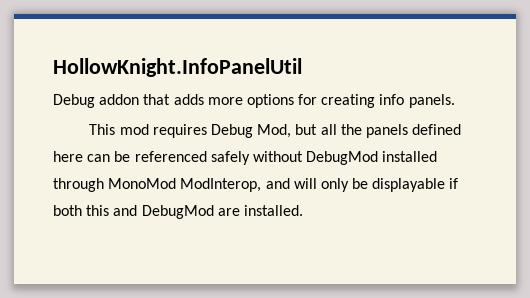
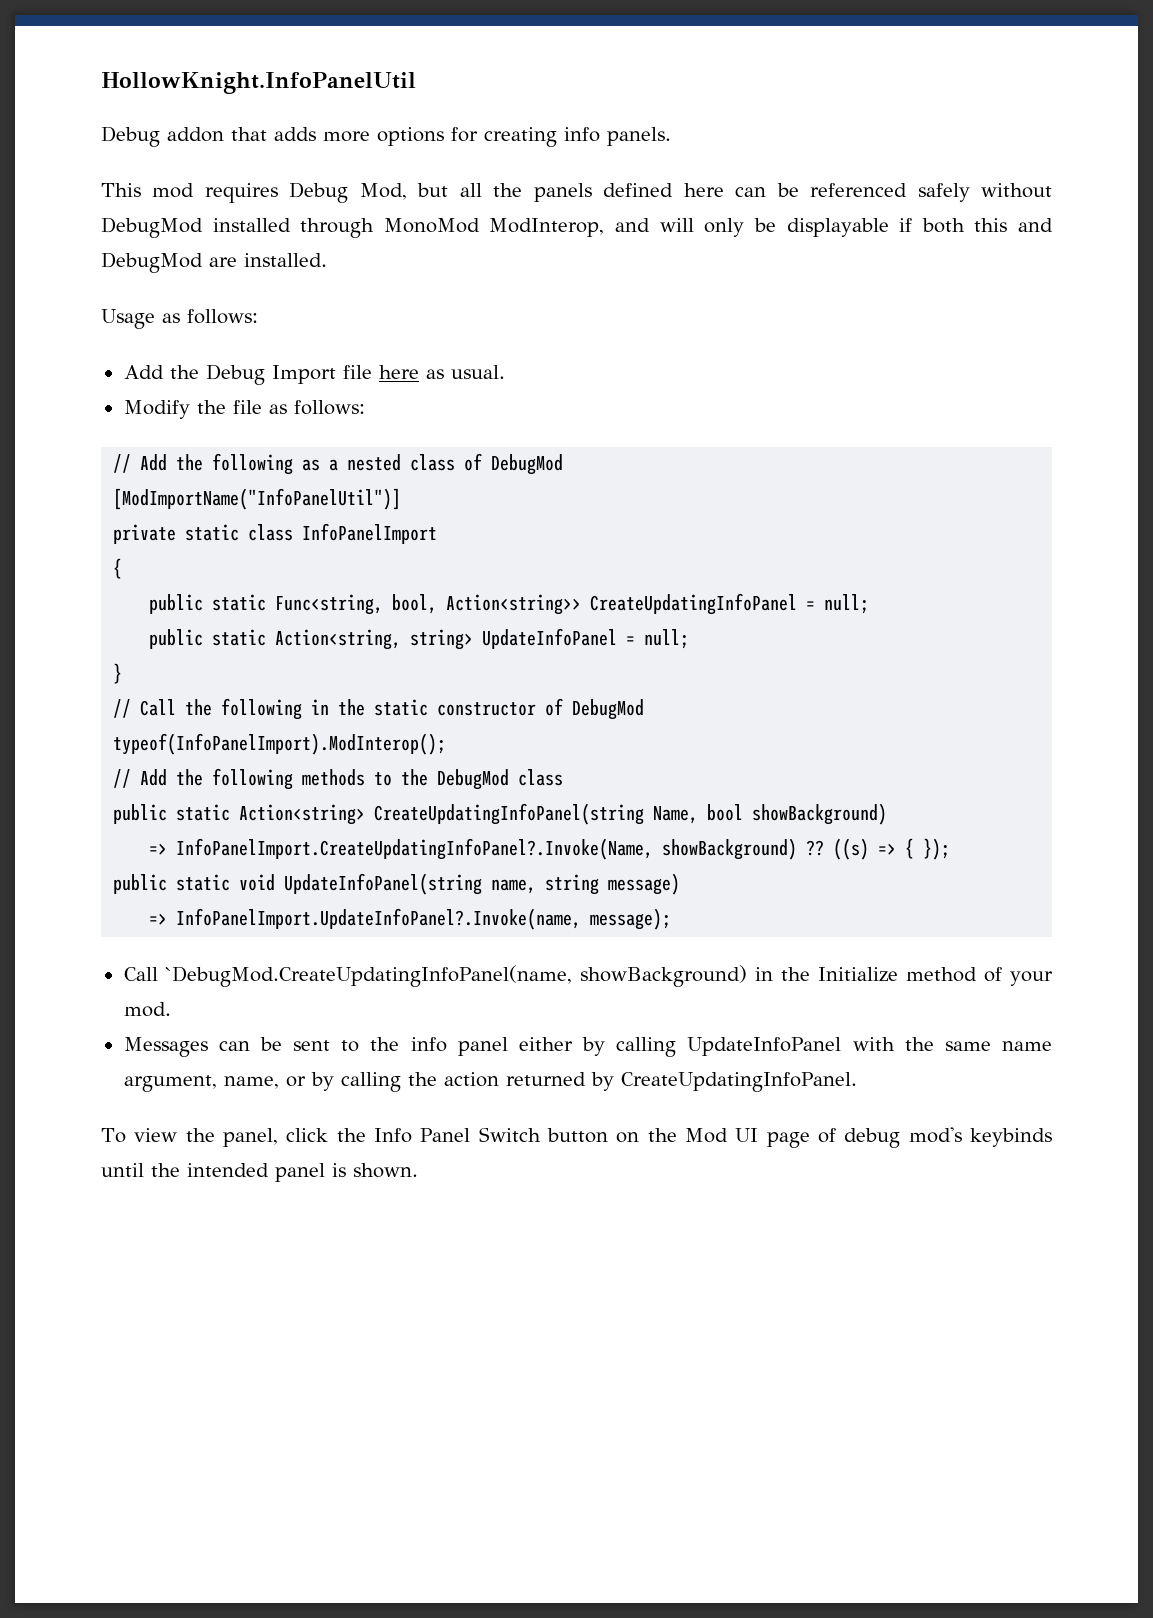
(303, 210) none -> [101,309,258,329] [123,364,505,385] [123,400,365,419] [113,453,564,475] [113,488,402,510] [113,523,438,544] [113,558,123,579] [149,593,870,615] [149,628,690,650] [113,663,123,684] [113,698,645,720] [113,733,447,755] [113,768,564,790] [113,803,888,825] [149,838,951,860] [113,873,681,895] [149,908,672,930] [123,965,1053,987] [123,1002,171,1017] [123,1037,1052,1057] [123,1072,857,1092] [101,1127,1052,1148] [101,1163,418,1182] // Usage as follows: // Add the Debug Import file here as usual. // Modify the file as follows: // // Add the following as a nested class of DebugMod // [ModImportName("InfoPanelUtil")] // private static class InfoPanelImport // { // public static Func<string, bool, Action<string>> CreateUpdatingInfoPanel = null; // public static Action<string, string> UpdateInfoPanel = null; // } // // Call the following in the static constructor of DebugMod // typeof(InfoPanelImport).ModInterop(); // // Add the following methods to the DebugMod class // public static Action<string> CreateUpdatingInfoPanel(string Name, bool showBackground) // => InfoPanelImport.CreateUpdatingInfoPanel?.Invoke(Name, showBackground) ?? ((s) => { }); // public static void UpdateInfoPanel(string name, string message) // => InfoPanelImport.UpdateInfoPanel?.Invoke(name, message); // Call `DebugMod.CreateUpdatingInfoPanel(name, showBackground) in the Initialize method of your mod. // Messages can be sent to the info panel either by calling UpdateInfoPanel with the same name argument, name, or by calling the action returned by CreateUpdatingInfoPanel. // To view the panel, click the Info Panel Switch button on the Mod UI page of debug mod's keybinds until the intended panel is shown.

